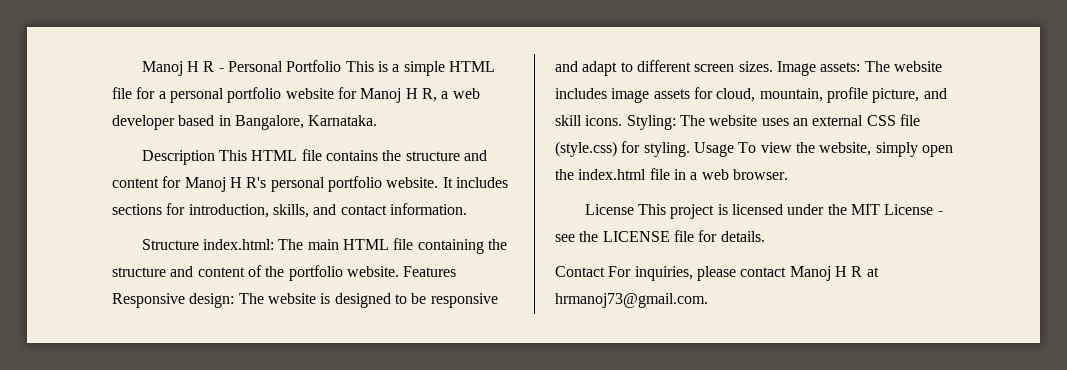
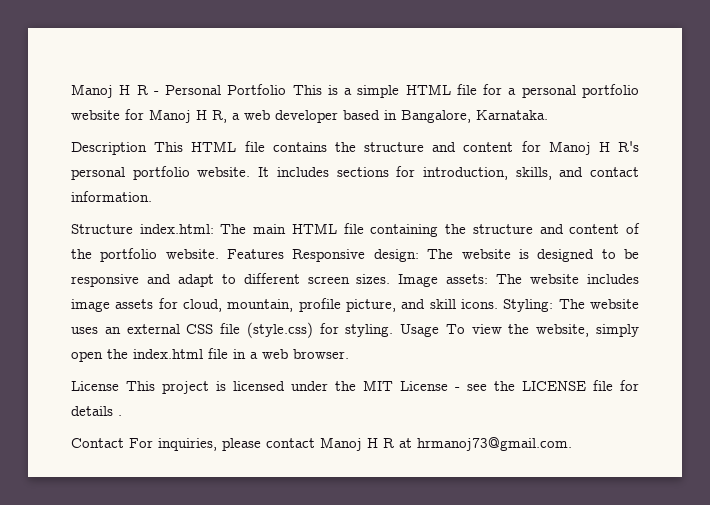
[720,231,765,242] details. -> [71,406,122,416] details .

